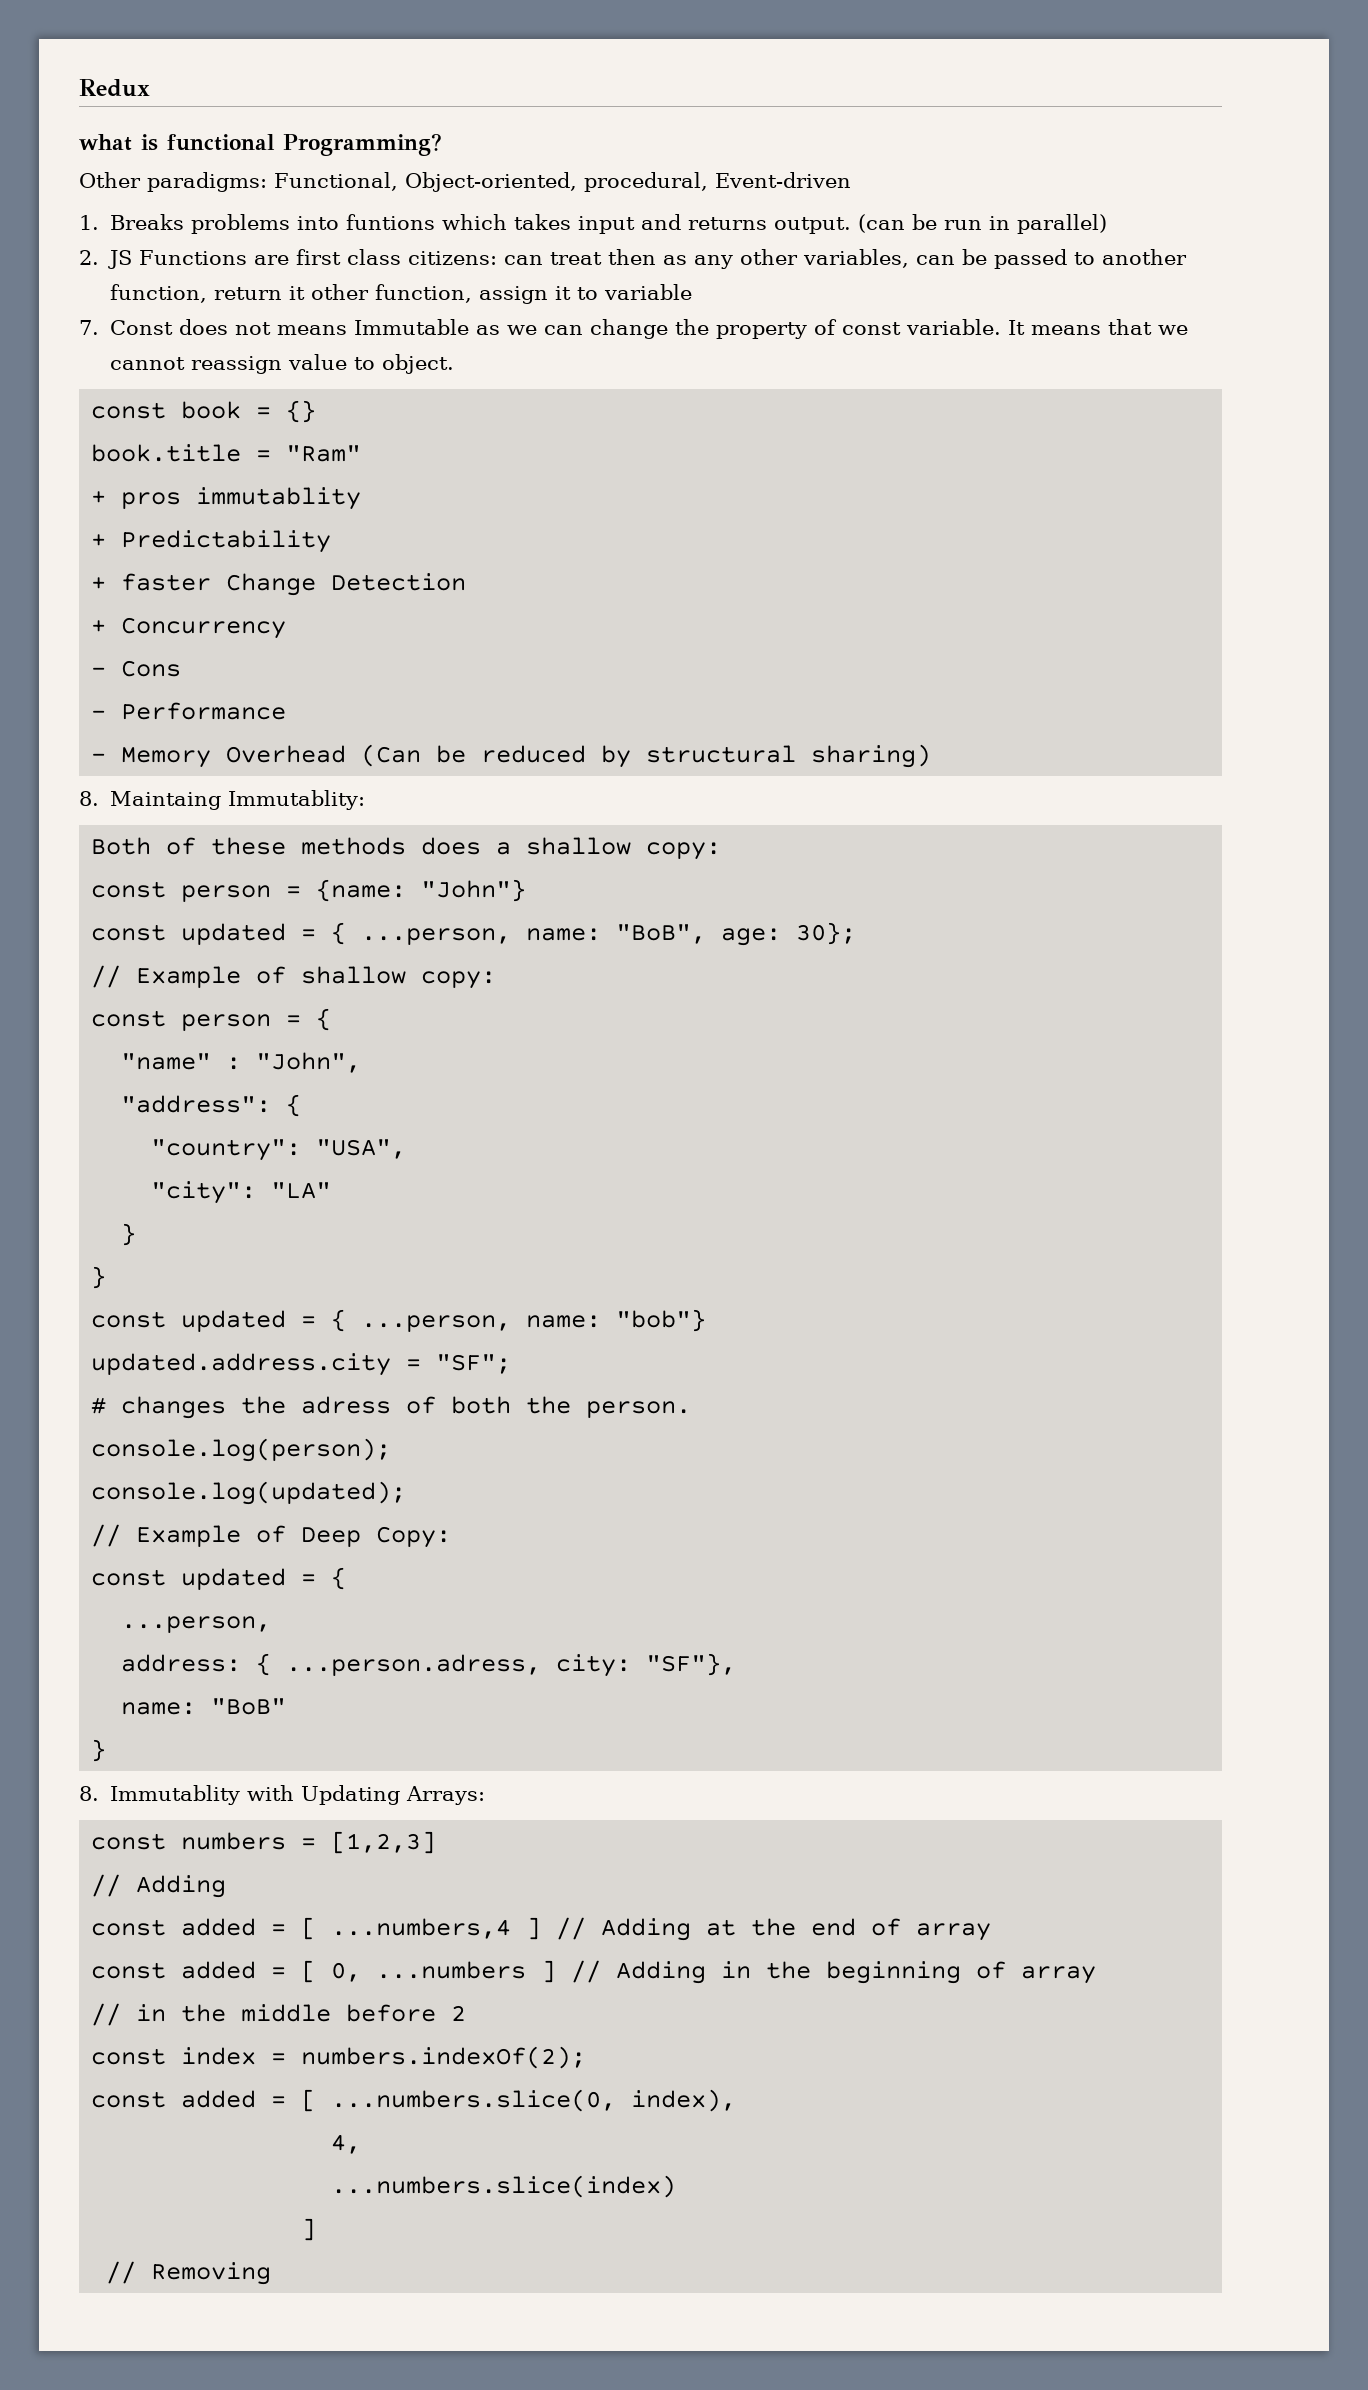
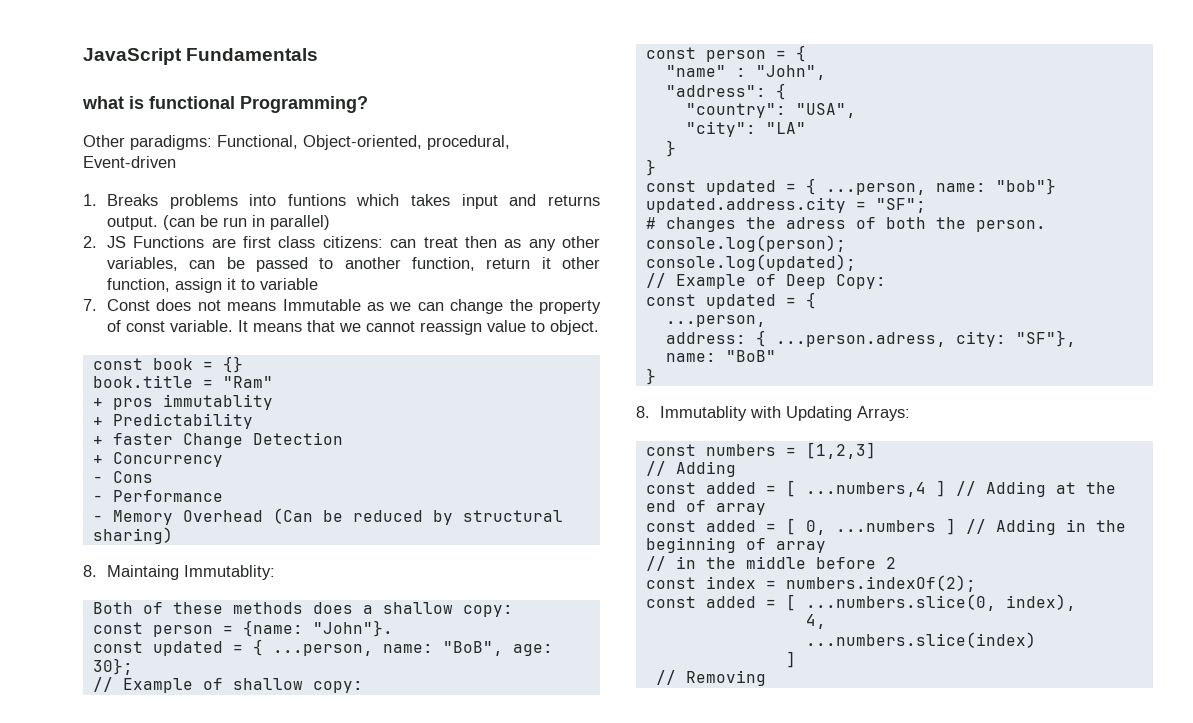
[79,79,150,97] Redux -> [83,48,319,65] JavaScript Fundamentals
[421,879,527,902] "John"} -> [312,620,393,637] "John"}.

